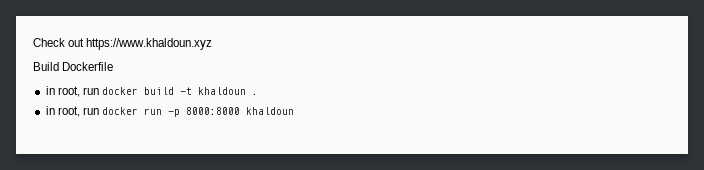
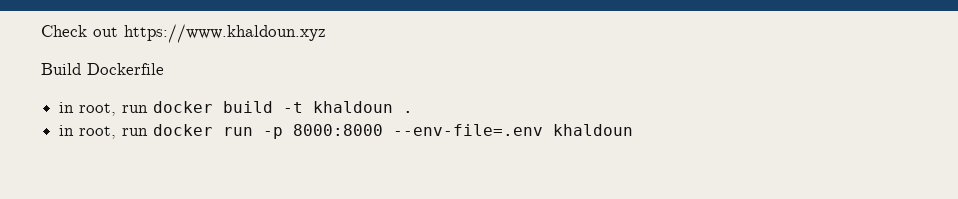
(240, 111) none -> [393,124,544,136] --env-file=.env

